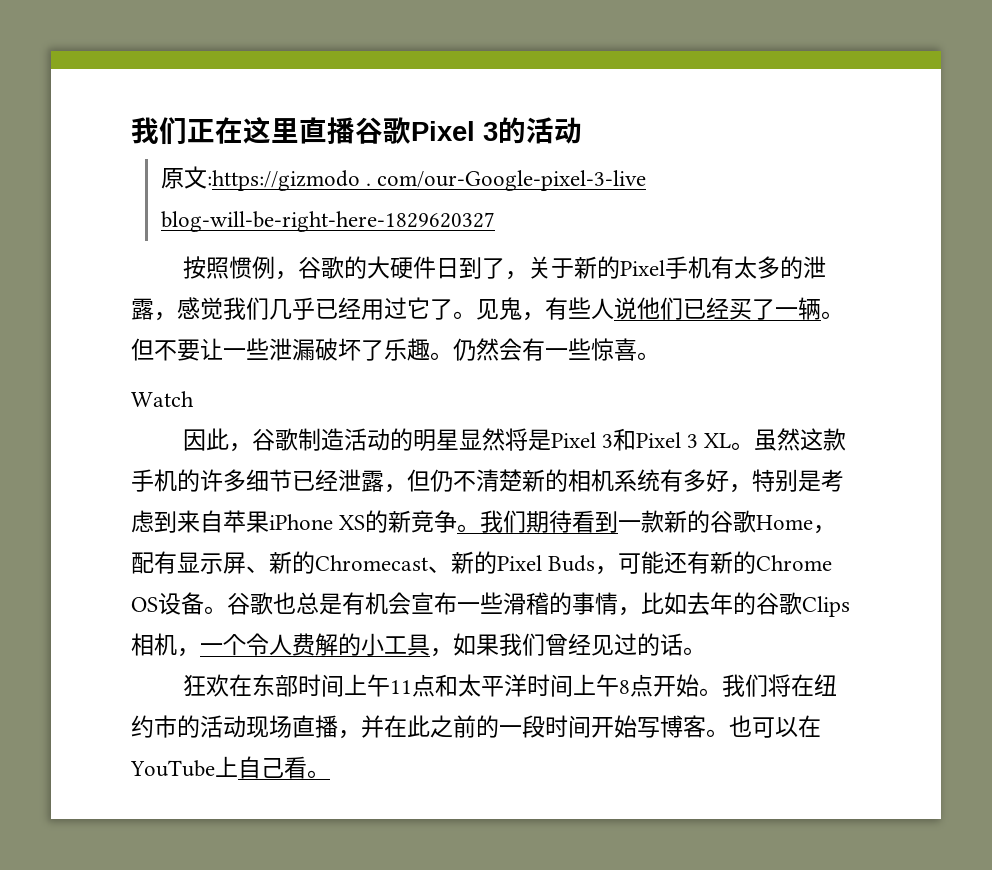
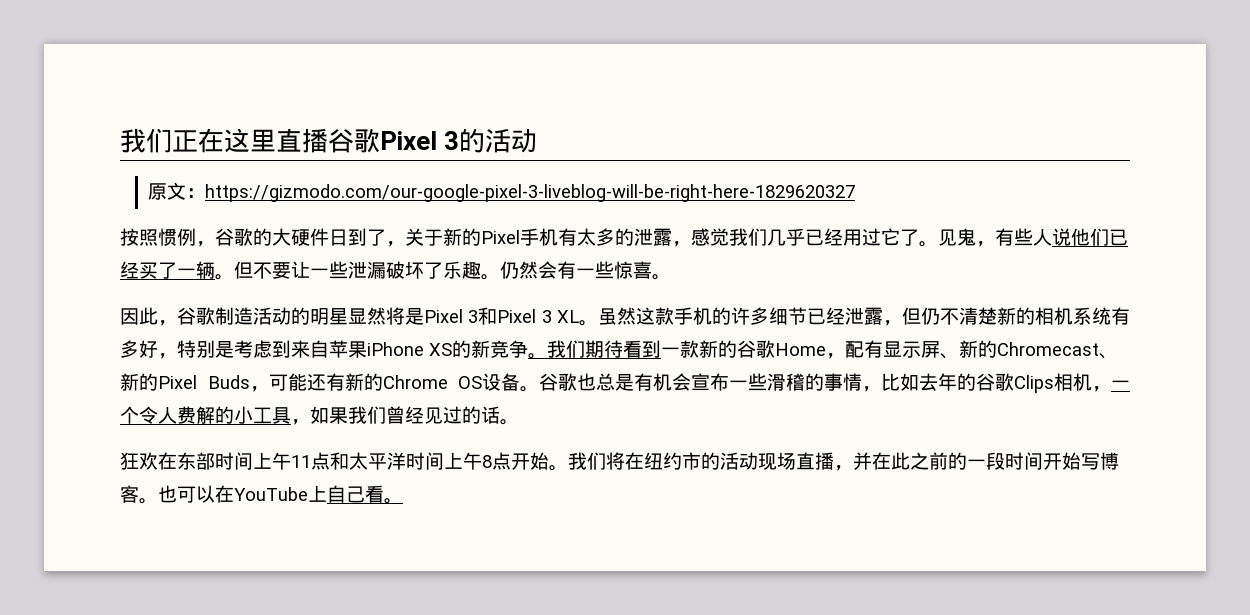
[206,170,647,191] [160,211,495,232] :https://gizmodo . com/our-Google-pixel-3-live blog-will-be-right-here-1829620327 -> [186,184,856,202] ：https://gizmodo.com/our-google-pixel-3-liveblog-will-be-right-here-1829620327
[131,391,194,407] // Watch -> (671, 277) none

